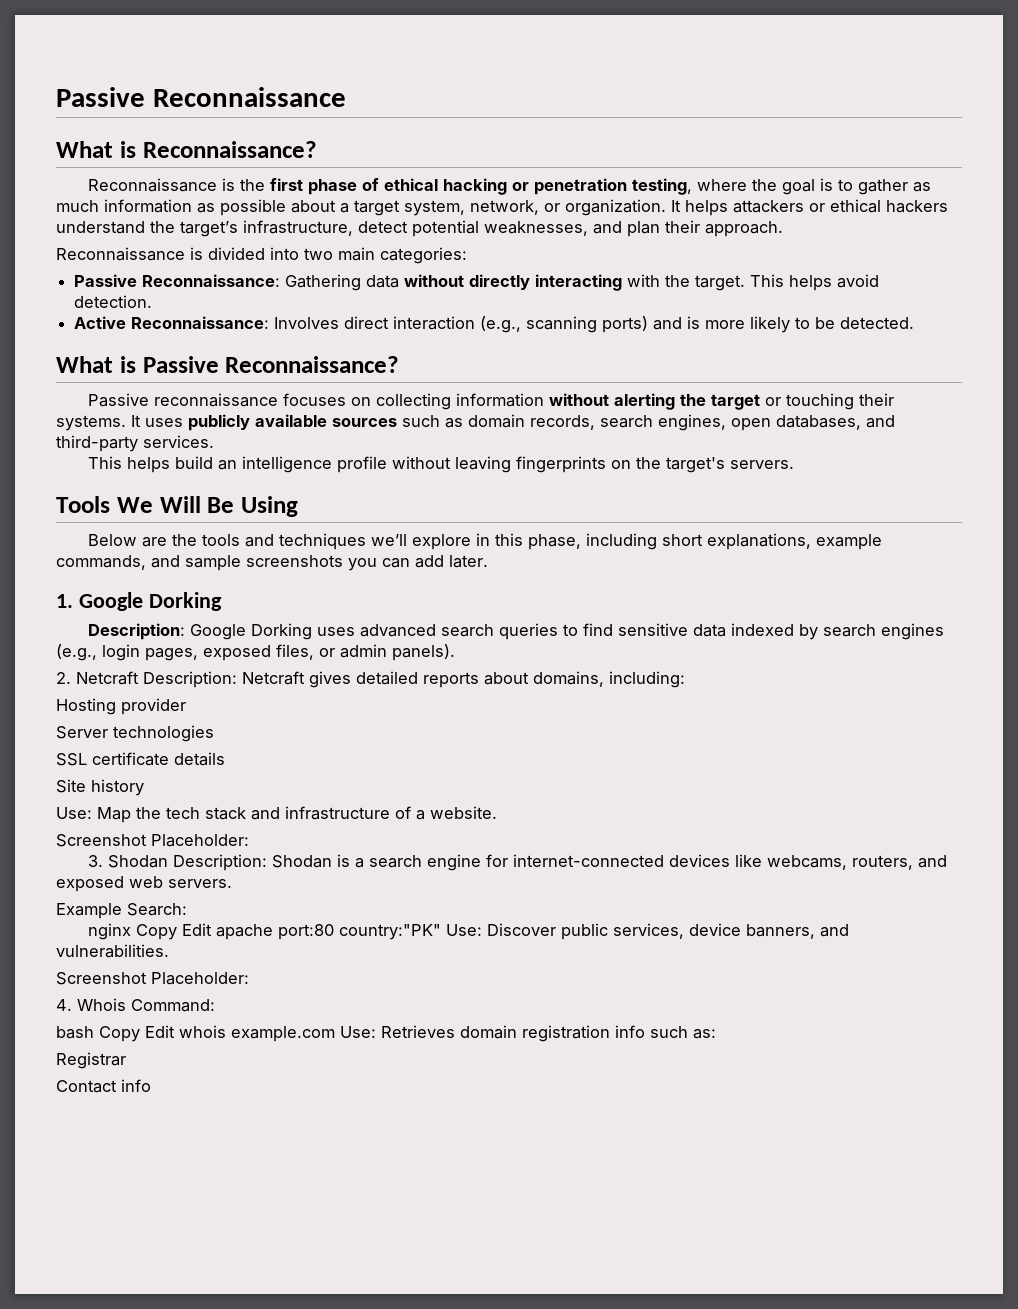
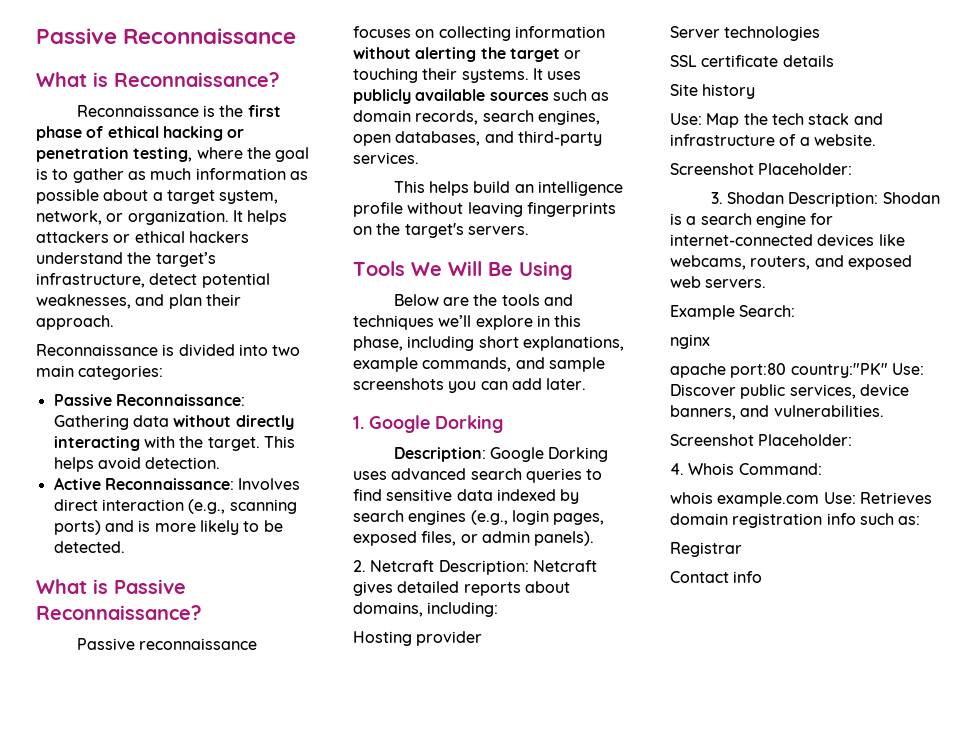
[135,923,212,940] Copy Edit -> (710, 341) //
[56,1025,175,1042] bash Copy Edit -> (822, 469) none

